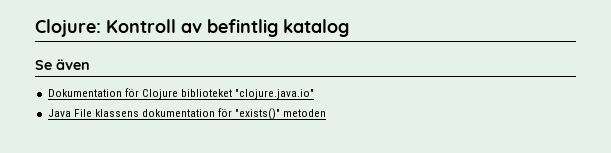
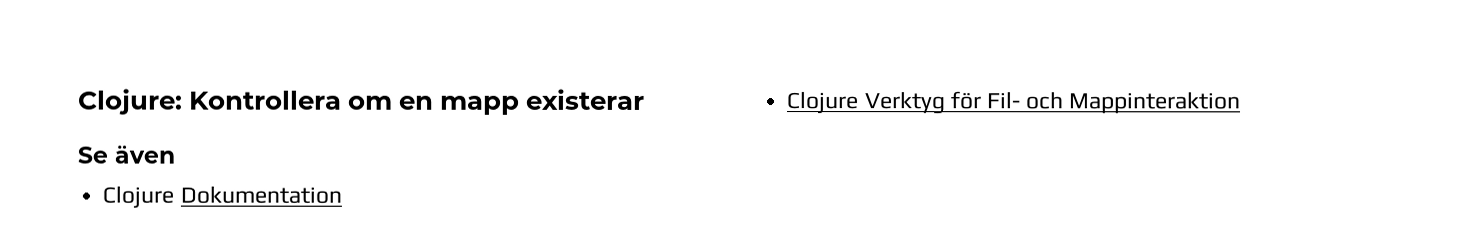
[106,19,349,37] Kontroll av befintlig katalog -> [189,88,646,115] Kontrollera om en mapp existerar
(90, 64) none -> [102,185,175,209] Clojure
[124,88,315,99] [47,108,327,120] för Clojure biblioteket "clojure.java.io" // Java File klassens dokumentation för "exists()" metoden -> [787,91,1242,115] // Clojure Verktyg för Fil- och Mappinteraktion

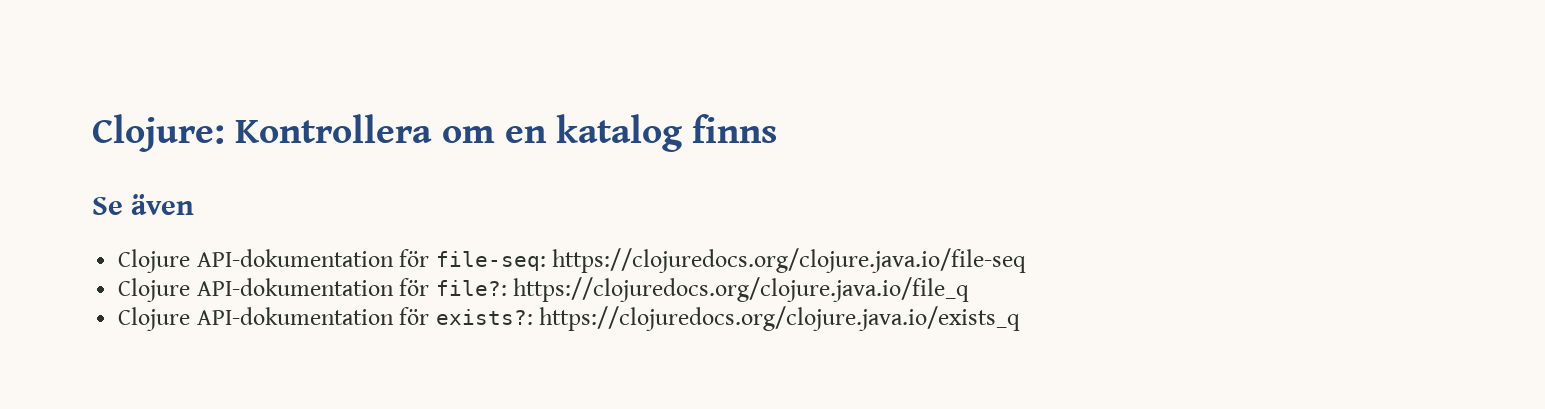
[440,88,646,115] mapp existerar -> [556,114,778,152] katalog finns
[179,185,342,204] [787,91,1242,115] Dokumentation // Clojure Verktyg för Fil- och Mappinteraktion -> [196,248,1027,273] [118,277,970,302] [118,306,1021,331] API-dokumentation för file-seq: https://clojuredocs.org/clojure.java.io/file-seq // Clojure API-dokumentation för file?: https://clojuredocs.org/clojure.java.io/file_q // Clojure API-dokumentation för exists?: https://clojuredocs.org/clojure.java.io/exists_q

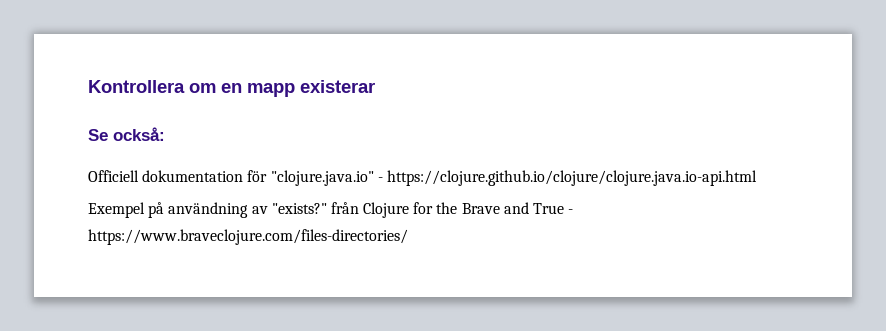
[92,114,225,152] Clojure: -> (88, 86) none
[556,114,778,152] katalog finns -> [247,80,375,97] mapp existerar
[131,194,195,215] [118,248,1027,273] [118,277,970,302] [118,306,1021,331] även // Clojure API-dokumentation för file-seq: https://clojuredocs.org/clojure.java.io/file-seq // Clojure API-dokumentation för file?: https://clojuredocs.org/clojure.java.io/file_q // Clojure API-dokumentation för exists?: https://clojuredocs.org/clojure.java.io/exists_q -> [113,127,165,141] [88,170,757,186] [88,202,574,218] [88,229,408,245] också: // Officiell dokumentation för "clojure.java.io" - https://clojure.github.io/clojure/clojure.java.io-api.html // Exempel på användning av "exists?" från Clojure for the Brave and True - https://www.braveclojure.com/files-directories/

